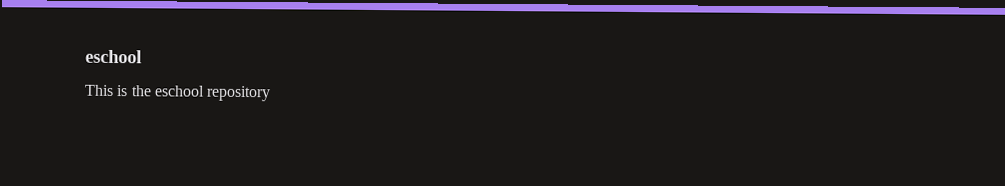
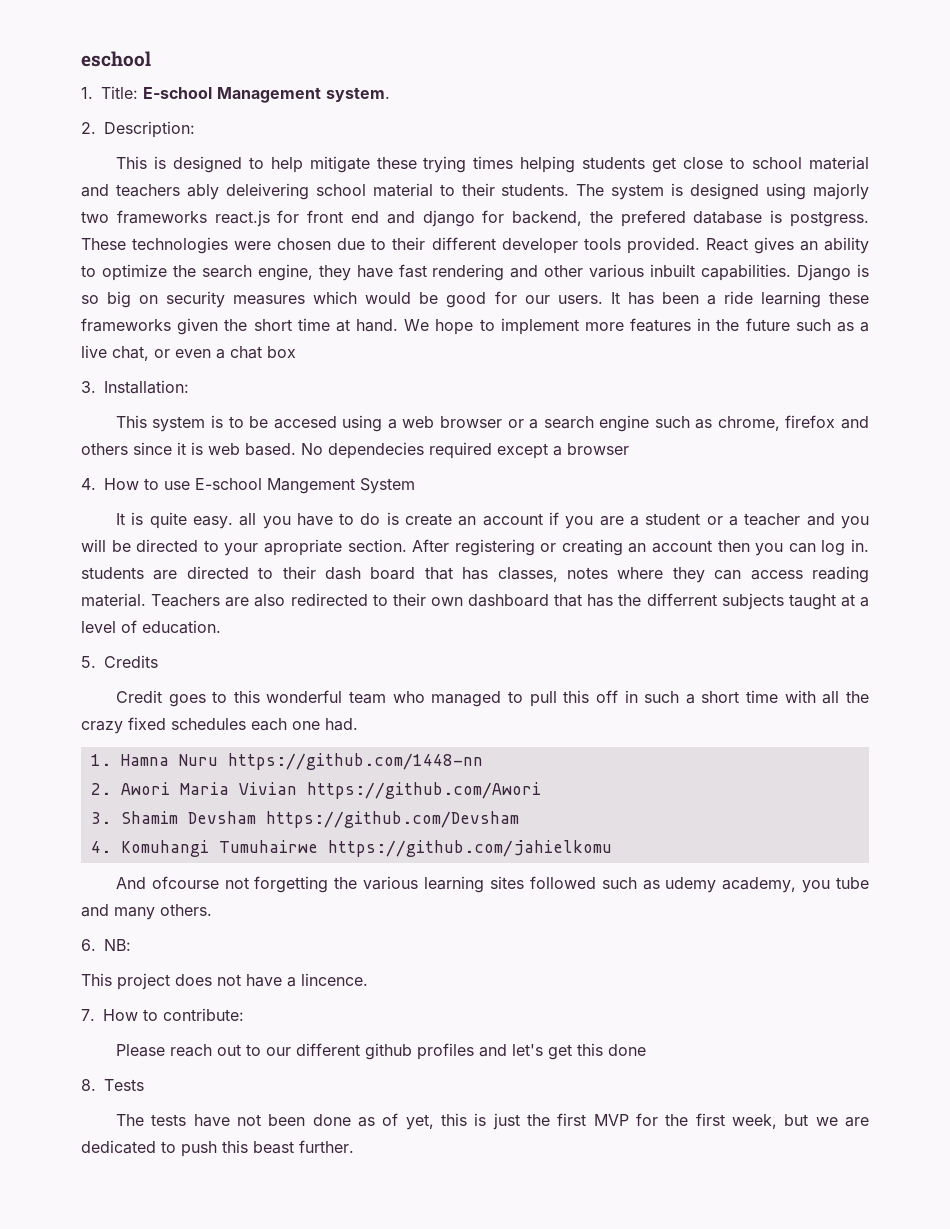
[84,84,272,102] This is the eschool repository -> [81,86,390,103] [81,121,195,138] [115,156,869,173] [81,183,870,200] [81,210,870,227] [81,237,869,254] [81,264,869,281] [81,291,869,308] [81,318,869,335] [81,345,296,361] [81,380,189,394] [115,415,869,432] [81,442,629,459] [81,478,415,494] [115,512,869,529] [81,539,870,556] [81,566,869,583] [81,593,869,610] [81,620,221,634] [81,655,158,668] [115,690,870,707] [81,717,358,734] [90,753,483,770] [90,782,541,799] [90,811,519,828] [90,840,612,857] [115,876,869,893] [81,904,212,920] [81,939,131,951] [81,973,368,990] [81,1008,244,1021] [115,1043,646,1060] [81,1079,144,1091] [115,1113,869,1130] [81,1140,354,1157] 1. Title: E-school Management system. // 2. Description: // This is designed to help mitigate these trying times helping students get close to school material and teachers ably deleivering school material to their students. The system is designed using majorly two frameworks react.js for front end and django for backend, the prefered database is postgress. These technologies were chosen due to their different developer tools provided. React gives an ability to optimize the search engine, they have fast rendering and other various inbuilt capabilities. Django is so big on security measures which would be good for our users. It has been a ride learning these frameworks given the short time at hand. We hope to implement more features in the future such as a live chat, or even a chat box // 3. Installation: // This system is to be accesed using a web browser or a search engine such as chrome, firefox and others since it is web based. No dependecies required except a browser // 4. How to use E-school Mangement System // It is quite easy. all you have to do is create an account if you are a student or a teacher and you will be directed to your apropriate section. After registering or creating an account then you can log in. students are directed to their dash board that has classes, notes where they can access reading material. Teachers are also redirected to their own dashboard that has the differrent subjects taught at a level of education. // 5. Credits // Credit goes to this wonderful team who managed to pull this off in such a short time with all the crazy fixed schedules each one had. // 1. Hamna Nuru https://github.com/1448-nn // 2. Awori Maria Vivian https://github.com/Awori // 3. Shamim Devsham https://github.com/Devsham // 4. Komuhangi Tumuhairwe https://github.com/jahielkomu // And ofcourse not forgetting the various learning sites followed such as udemy academy, you tube and many others. // 6. NB: // This project does not have a lincence. // 7. How to contribute: // Please reach out to our different github profiles and let's get this done // 8. Tests // The tests have not been done as of yet, this is just the first MVP for the first week, but we are dedicated to push this beast further.

